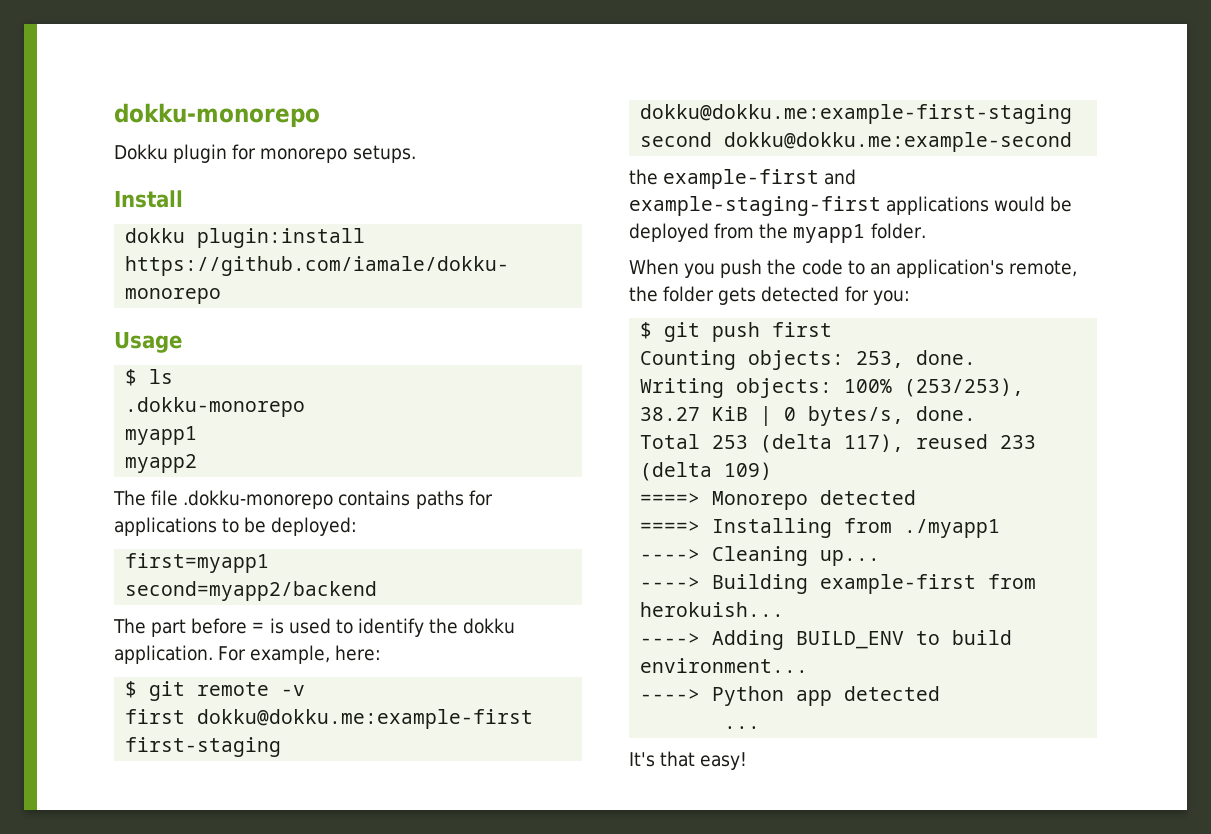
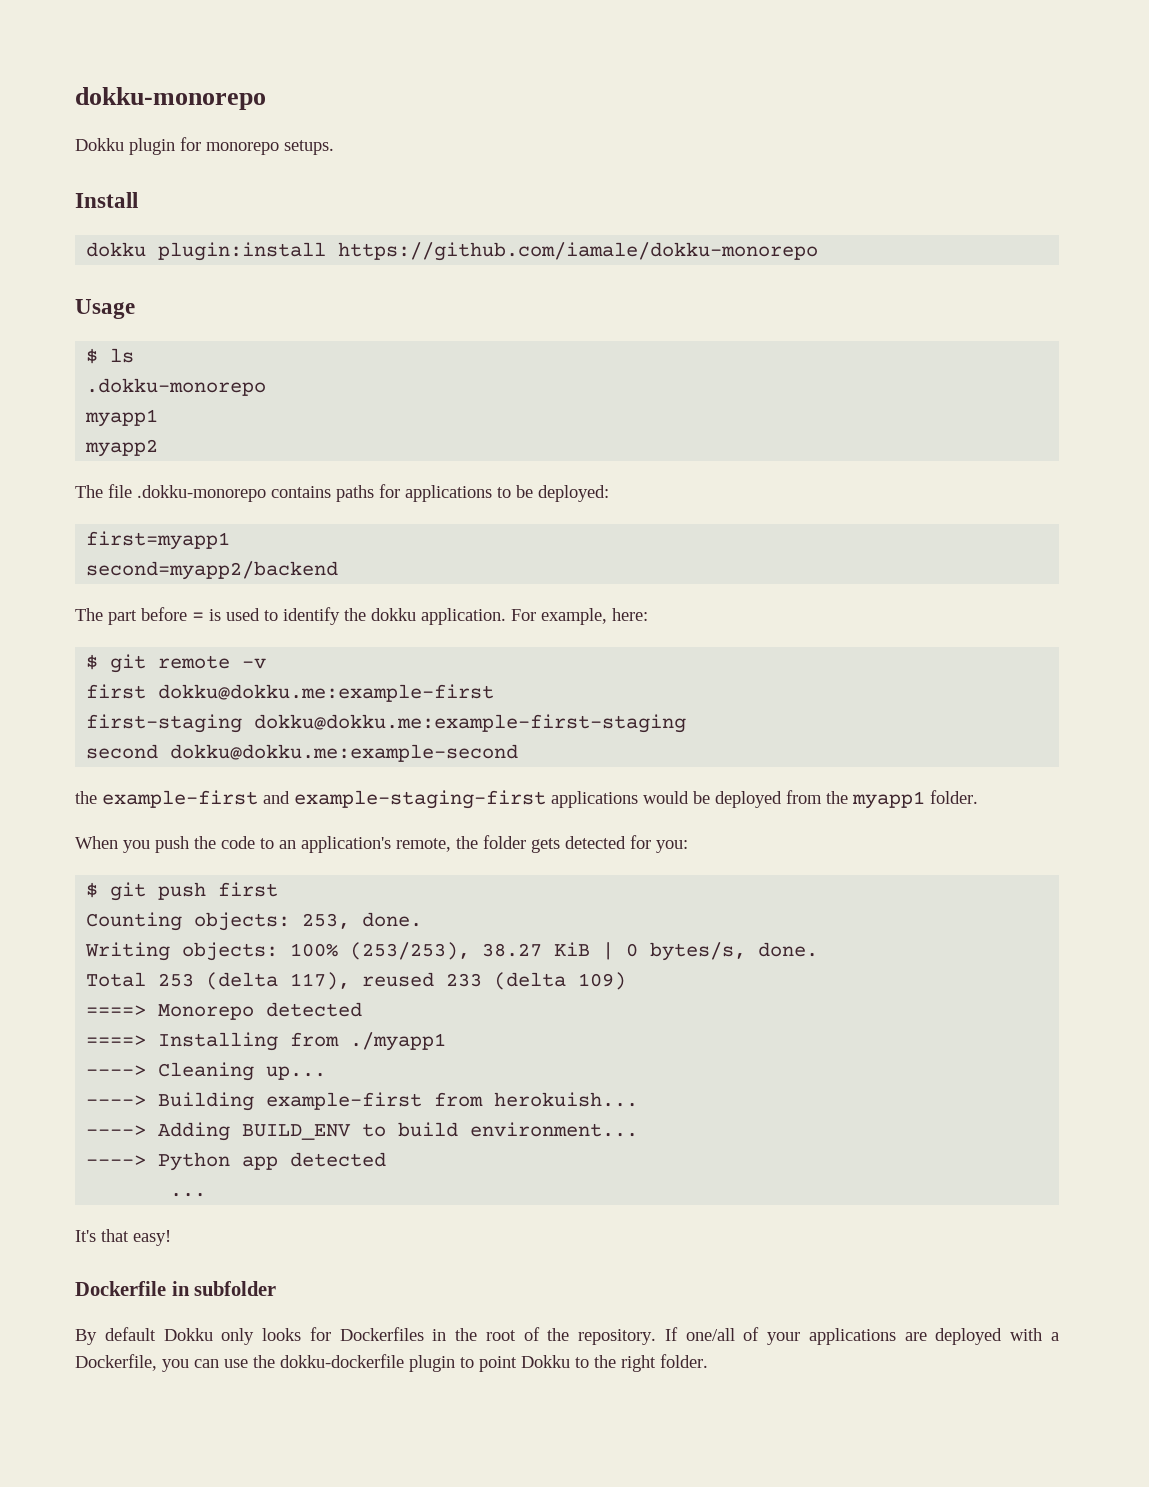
(748, 761) none -> [75,1281,277,1296] [75,1327,1060,1345] [75,1354,708,1372] // Dockerfile in subfolder // By default Dokku only looks for Dockerfiles in the root of the repository. If one/all of your applications are deployed with a Dockerfile, you can use the dokku-dockerfile plugin to point Dokku to the right folder.

